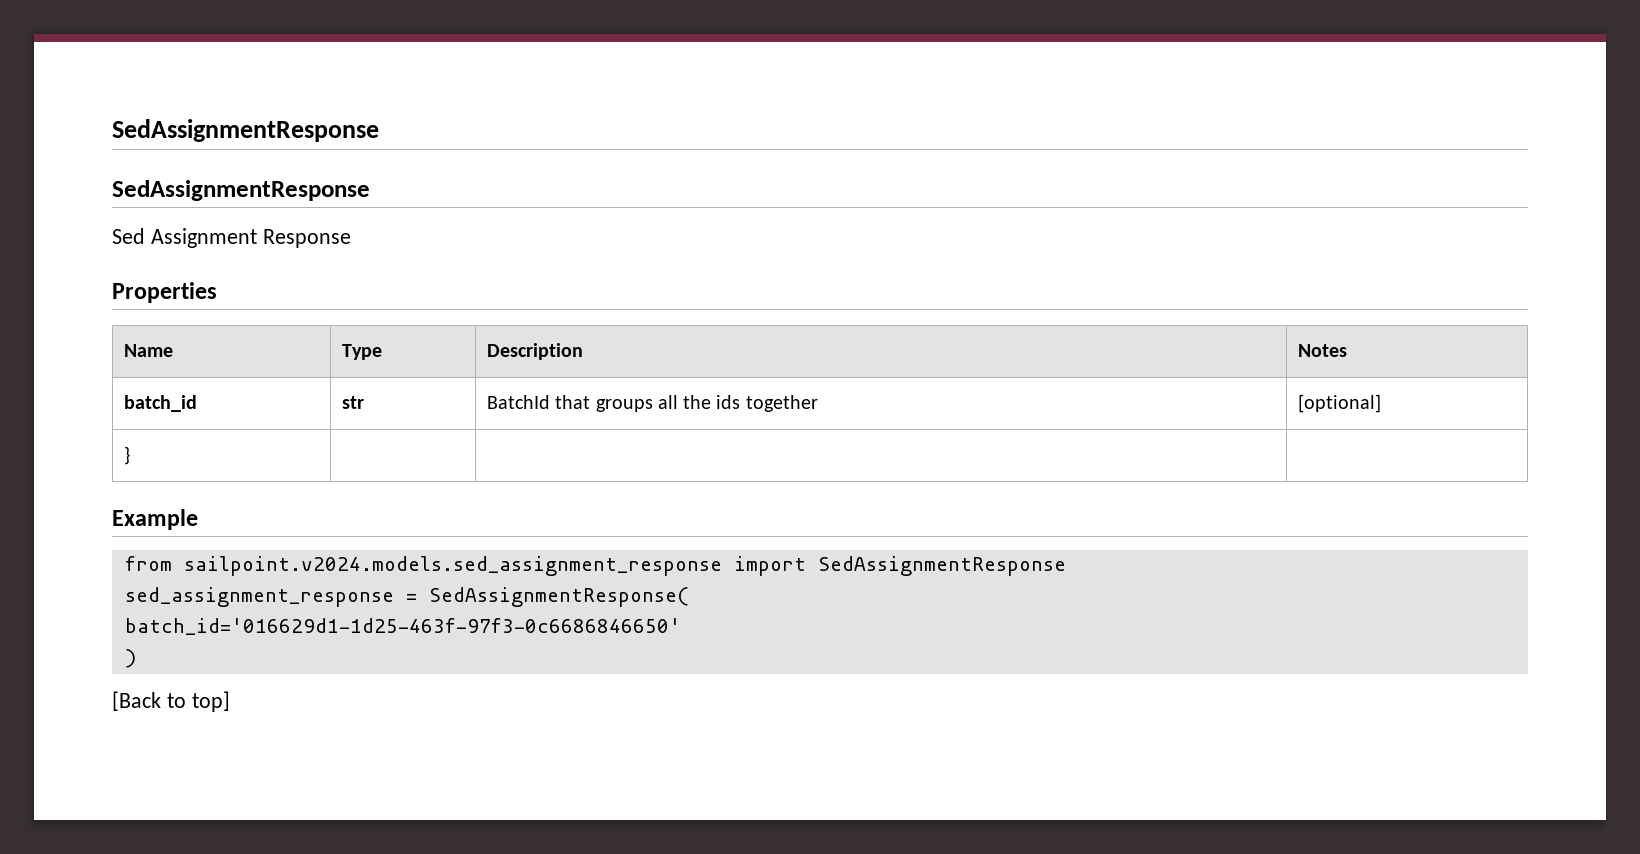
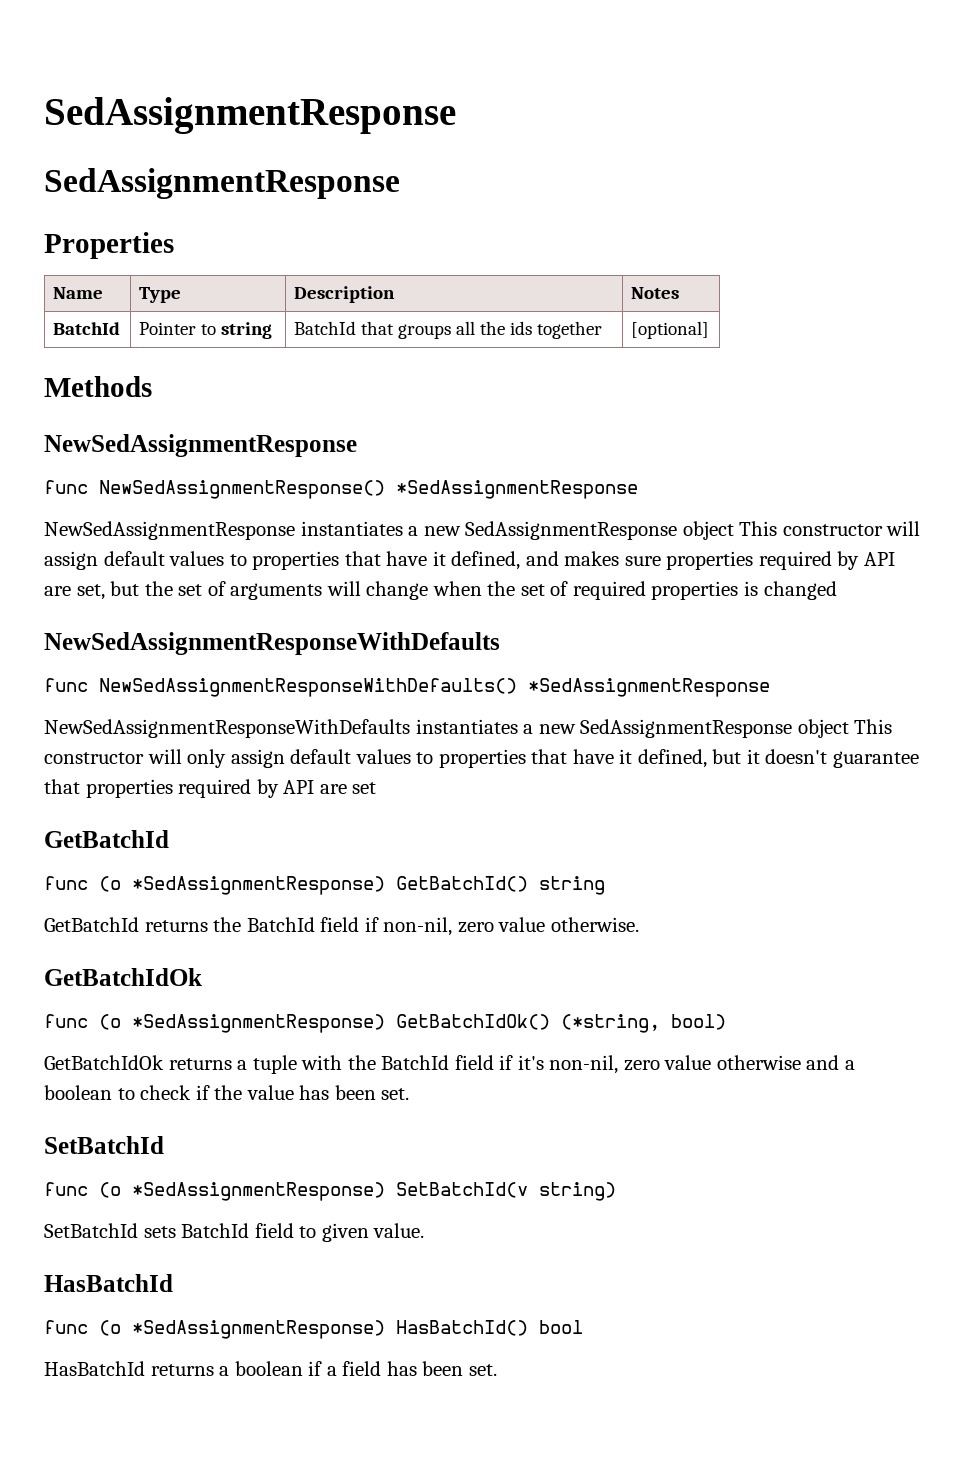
[112,228,351,248] // Sed Assignment Response -> (400, 183) none
[124,395,198,412] [342,396,365,409] batch_id | str -> [53,322,121,335] [139,322,273,339] BatchId | Pointer to string
[124,446,131,465] [112,509,198,530] [124,556,1066,576] [124,587,689,607] [124,618,681,635] [124,649,136,668] [112,691,230,712] // } | | | // Example // from sailpoint.v2024.models.sed_assignment_response import SedAssignmentResponse // sed_assignment_response = SedAssignmentResponse( // batch_id='016629d1-1d25-463f-97f3-0c6686846650' // ) // [Back to top] -> [44,376,152,397] [44,434,357,457] [44,480,638,499] [44,521,921,540] [44,551,896,570] [44,581,837,600] [44,632,500,655] [44,678,770,697] [44,719,893,738] [44,749,920,768] [44,779,377,798] [44,830,169,848] [44,876,605,895] [44,917,639,936] [44,968,202,986] [44,1014,726,1033] [44,1055,856,1074] [44,1085,410,1100] [44,1136,164,1154] [44,1182,616,1201] [44,1223,425,1242] [44,1274,173,1292] [44,1320,583,1339] [44,1361,497,1376] // Methods // NewSedAssignmentResponse // func NewSedAssignmentResponse() *SedAssignmentResponse // NewSedAssignmentResponse instantiates a new SedAssignmentResponse object This constructor will assign default values to properties that have it defined, and makes sure properties required by API are set, but the set of arguments will change when the set of required properties is changed // NewSedAssignmentResponseWithDefaults // func NewSedAssignmentResponseWithDefaults() *SedAssignmentResponse // NewSedAssignmentResponseWithDefaults instantiates a new SedAssignmentResponse object This constructor will only assign default values to properties that have it defined, but it doesn't guarantee that properties required by API are set // GetBatchId // func (o *SedAssignmentResponse) GetBatchId() string // GetBatchId returns the BatchId field if non-nil, zero value otherwise. // GetBatchIdOk // func (o *SedAssignmentResponse) GetBatchIdOk() (*string, bool) // GetBatchIdOk returns a tuple with the BatchId field if it's non-nil, zero value otherwise and a boolean to check if the value has been set. // SetBatchId // func (o *SedAssignmentResponse) SetBatchId(v string) // SetBatchId sets BatchId field to given value. // HasBatchId // func (o *SedAssignmentResponse) HasBatchId() bool // HasBatchId returns a boolean if a field has been set.

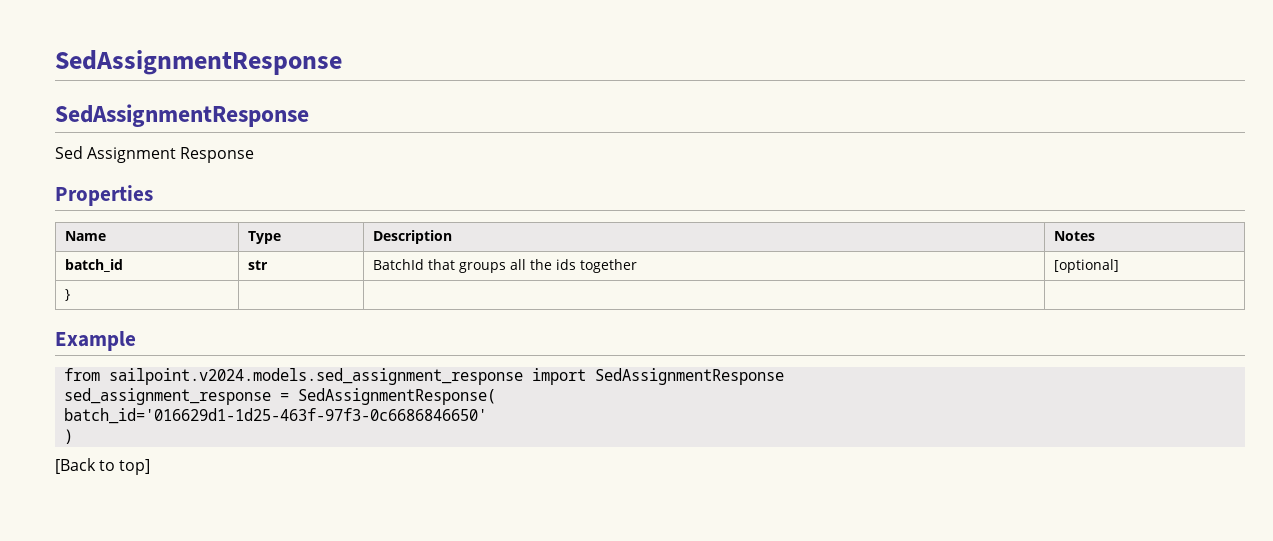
(400, 183) none -> [55,146,255,163] // Sed Assignment Response
[53,322,121,335] [139,322,273,339] BatchId | Pointer to string -> [64,259,123,272] [247,260,268,270] batch_id | str
[44,376,152,397] [44,434,357,457] [44,480,638,499] [44,521,921,540] [44,551,896,570] [44,581,837,600] [44,632,500,655] [44,678,770,697] [44,719,893,738] [44,749,920,768] [44,779,377,798] [44,830,169,848] [44,876,605,895] [44,917,639,936] [44,968,202,986] [44,1014,726,1033] [44,1055,856,1074] [44,1085,410,1100] [44,1136,164,1154] [44,1182,616,1201] [44,1223,425,1242] [44,1274,173,1292] [44,1320,583,1339] [44,1361,497,1376] // Methods // NewSedAssignmentResponse // func NewSedAssignmentResponse() *SedAssignmentResponse // NewSedAssignmentResponse instantiates a new SedAssignmentResponse object This constructor will assign default values to properties that have it defined, and makes sure properties required by API are set, but the set of arguments will change when the set of required properties is changed // NewSedAssignmentResponseWithDefaults // func NewSedAssignmentResponseWithDefaults() *SedAssignmentResponse // NewSedAssignmentResponseWithDefaults instantiates a new SedAssignmentResponse object This constructor will only assign default values to properties that have it defined, but it doesn't guarantee that properties required by API are set // GetBatchId // func (o *SedAssignmentResponse) GetBatchId() string // GetBatchId returns the BatchId field if non-nil, zero value otherwise. // GetBatchIdOk // func (o *SedAssignmentResponse) GetBatchIdOk() (*string, bool) // GetBatchIdOk returns a tuple with the BatchId field if it's non-nil, zero value otherwise and a boolean to check if the value has been set. // SetBatchId // func (o *SedAssignmentResponse) SetBatchId(v string) // SetBatchId sets BatchId field to given value. // HasBatchId // func (o *SedAssignmentResponse) HasBatchId() bool // HasBatchId returns a boolean if a field has been set. -> [64,289,70,301] [55,331,136,351] [64,368,785,385] [64,388,497,405] [64,408,488,424] [64,429,74,444] [55,458,151,475] // } | | | // Example // from sailpoint.v2024.models.sed_assignment_response import SedAssignmentResponse // sed_assignment_response = SedAssignmentResponse( // batch_id='016629d1-1d25-463f-97f3-0c6686846650' // ) // [Back to top]

